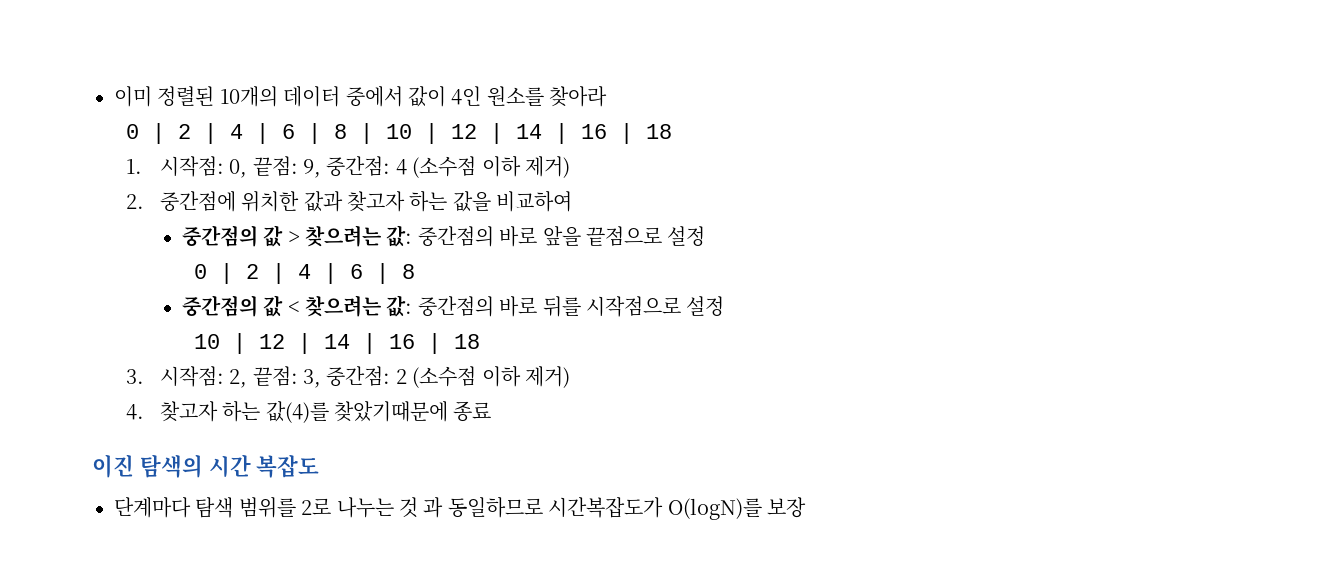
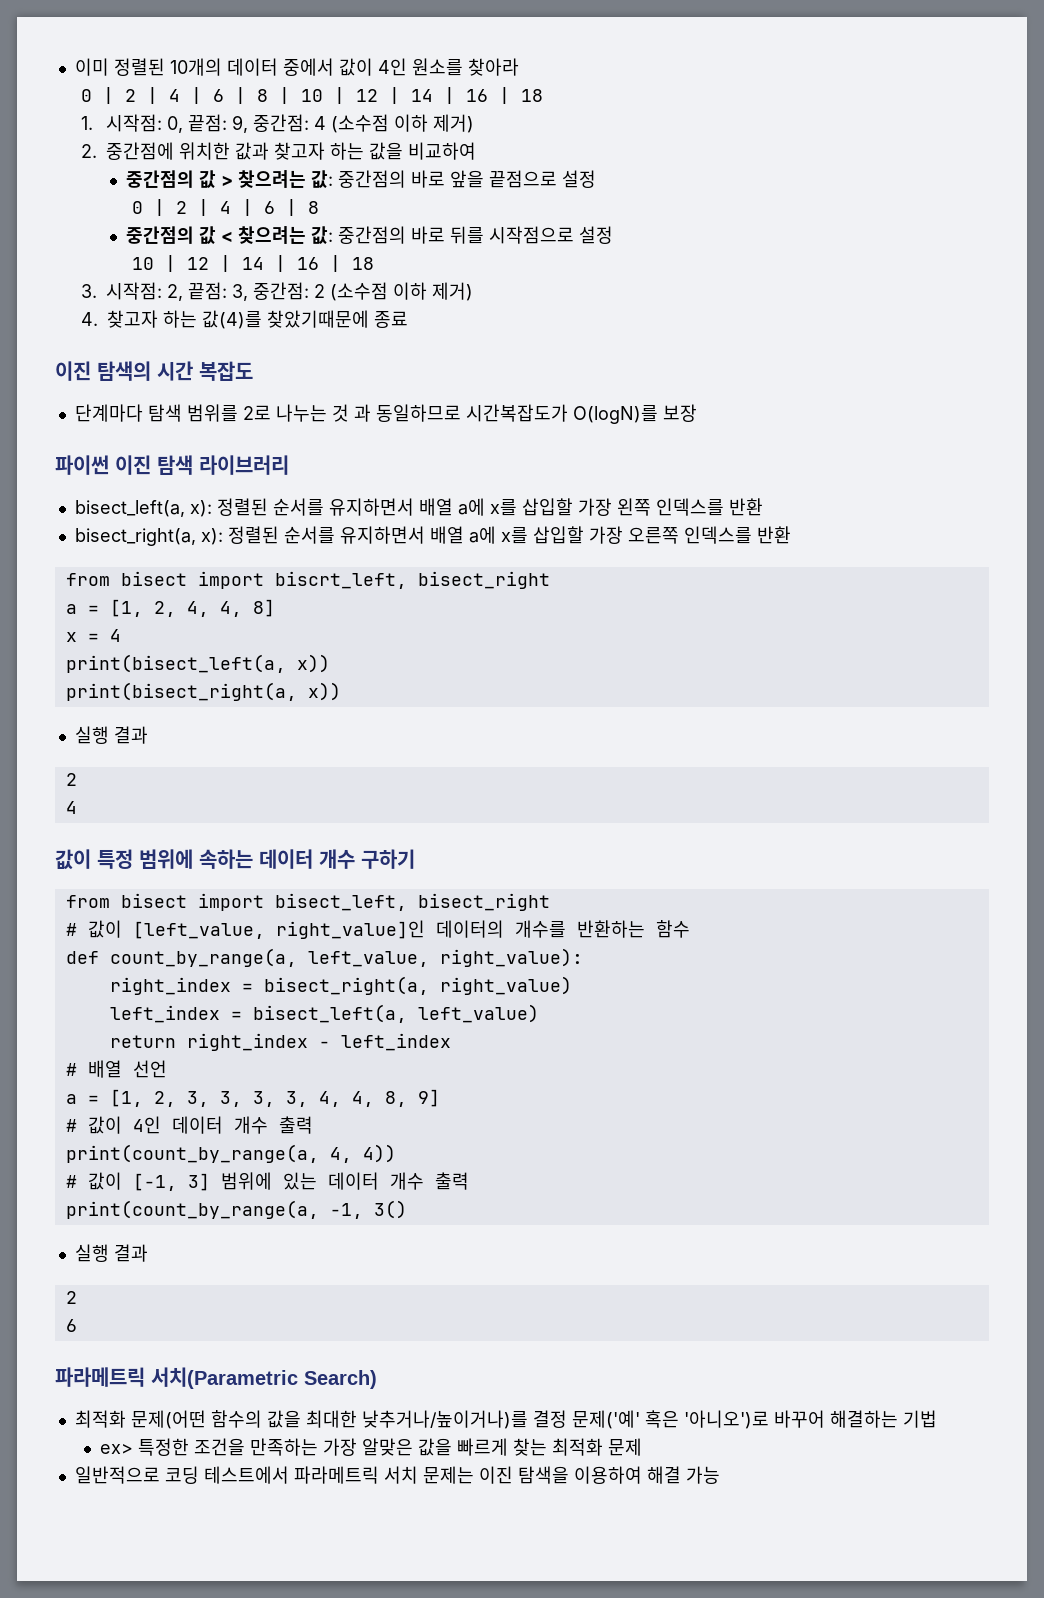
(806, 507) none -> [55,455,289,475] [74,498,763,517] [74,526,791,546] [65,571,550,589] [65,599,275,617] [65,629,121,642] [65,654,330,673] [65,682,341,701] [74,726,148,744] [65,773,77,786] [65,801,77,814] [55,849,415,870] [65,893,550,911] [65,920,690,939] [65,948,583,967] [109,976,572,995] [109,1004,539,1023] [109,1033,451,1051] [65,1060,167,1078] [65,1089,440,1107] [65,1116,313,1134] [65,1144,396,1163] [65,1172,469,1191] [65,1200,407,1219] [74,1244,148,1262] [65,1291,77,1304] [65,1319,77,1332] [55,1367,377,1389] [74,1410,937,1429] [100,1438,643,1456] [74,1466,720,1484] // 파이썬 이진 탐색 라이브러리 // bisect_left(a, x): 정렬된 순서를 유지하면서 배열 a에 x를 삽입할 가장 왼쪽 인덱스를 반환 // bisect_right(a, x): 정렬된 순서를 유지하면서 배열 a에 x를 삽입할 가장 오른쪽 인덱스를 반환 // from bisect import biscrt_left, bisect_right // a = [1, 2, 4, 4, 8] // x = 4 // print(bisect_left(a, x)) // print(bisect_right(a, x)) // 실행 결과 // 2 // 4 // 값이 특정 범위에 속하는 데이터 개수 구하기 // from bisect import bisect_left, bisect_right // # 값이 [left_value, right_value]인 데이터의 개수를 반환하는 함수 // def count_by_range(a, left_value, right_value): // right_index = bisect_right(a, right_value) // left_index = bisect_left(a, left_value) // return right_index - left_index // # 배열 선언 // a = [1, 2, 3, 3, 3, 3, 4, 4, 8, 9] // # 값이 4인 데이터 개수 출력 // print(count_by_range(a, 4, 4)) // # 값이 [-1, 3] 범위에 있는 데이터 개수 출력 // print(count_by_range(a, -1, 3() // 실행 결과 // 2 // 6 // 파라메트릭 서치(Parametric Search) // 최적화 문제(어떤 함수의 값을 최대한 낮추거나/높이거나)를 결정 문제('예' 혹은 '아니오')로 바꾸어 해결하는 기법 // ex> 특정한 조건을 만족하는 가장 알맞은 값을 빠르게 찾는 최적화 문제 // 일반적으로 코딩 테스트에서 파라메트릭 서치 문제는 이진 탐색을 이용하여 해결 가능

